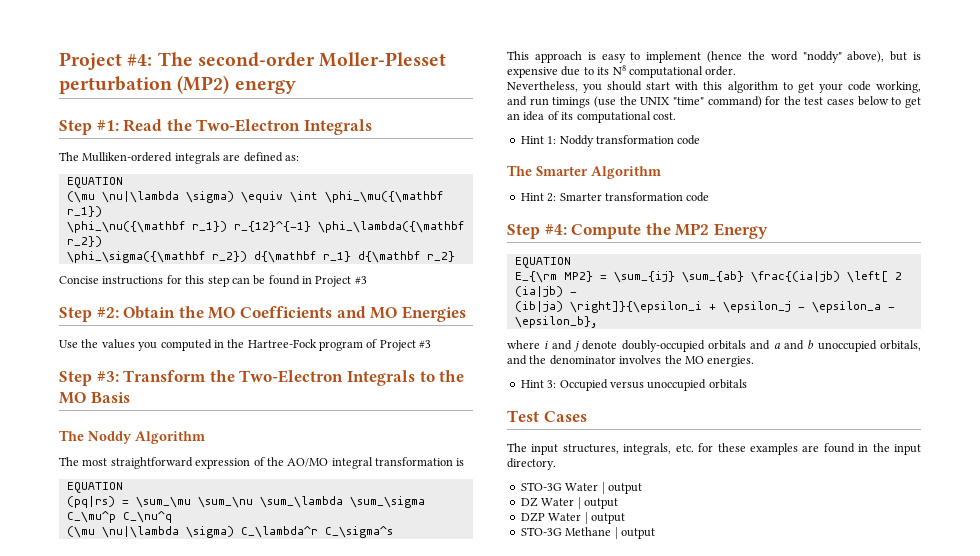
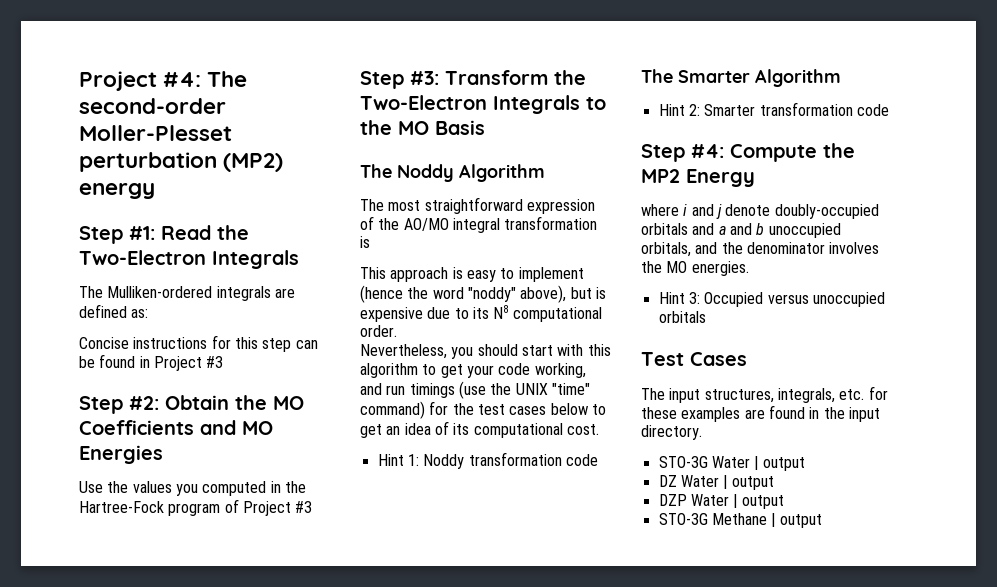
[66,177,123,188] [66,191,443,203] [66,206,102,217] [66,221,464,233] [66,236,102,247] [66,251,455,263] // EQUATION // (\mu \nu|\lambda \sigma) \equiv \int \phi_\mu({\mathbf r_1}) // \phi_\nu({\mathbf r_1}) r_{12}^{-1} \phi_\lambda({\mathbf r_2}) // \phi_\sigma({\mathbf r_2}) d{\mathbf r_1} d{\mathbf r_2} -> (149, 313) none
[66,482,123,493] [66,496,425,508] [66,511,172,523] [66,526,393,538] // EQUATION // (pq|rs) = \sum_\mu \sum_\nu \sum_\lambda \sum_\sigma C_\mu^p C_\nu^q // (\mu \nu|\lambda \sigma) C_\lambda^r C_\sigma^s -> (370, 242) none
[514,257,571,268] [514,271,902,283] [514,286,577,297] [514,301,895,313] [514,316,597,328] // EQUATION // E_{\rm MP2} = \sum_{ij} \sum_{ab} \frac{(ia|jb) \left[ 2 (ia|jb) - // (ib|ja) \right]}{\epsilon_i + \epsilon_j - \epsilon_a - \epsilon_b}, -> (755, 178) none

